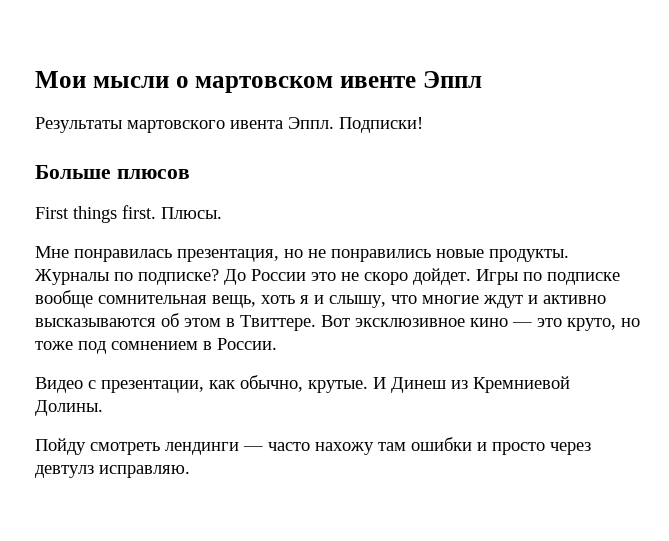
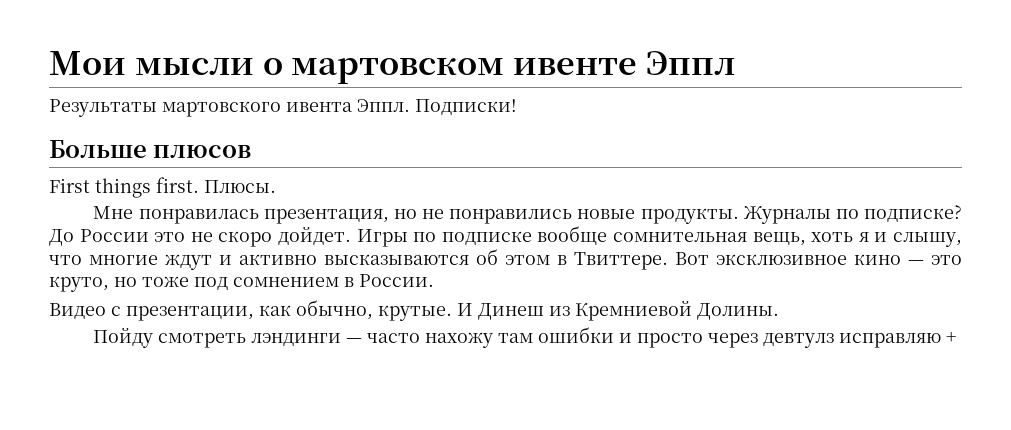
[165,442,239,455] лендинги -> [251,333,342,346] лэндинги
[99,465,190,478] исправляю. -> [839,331,957,348] исправляю +

